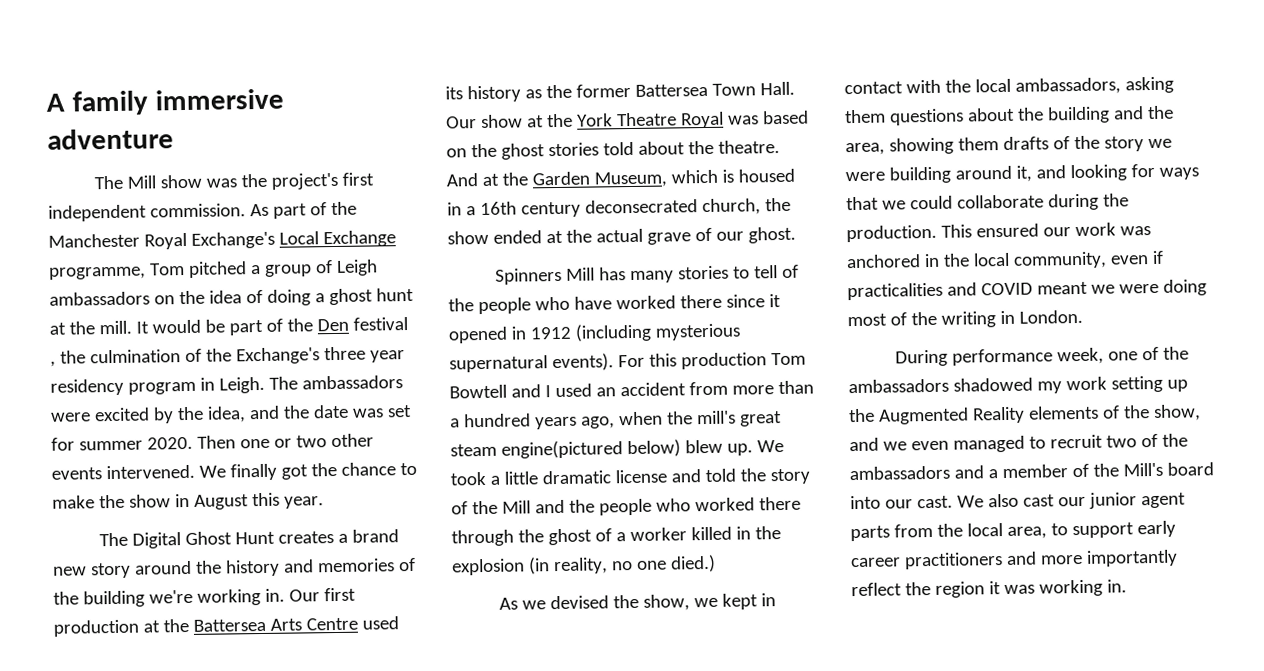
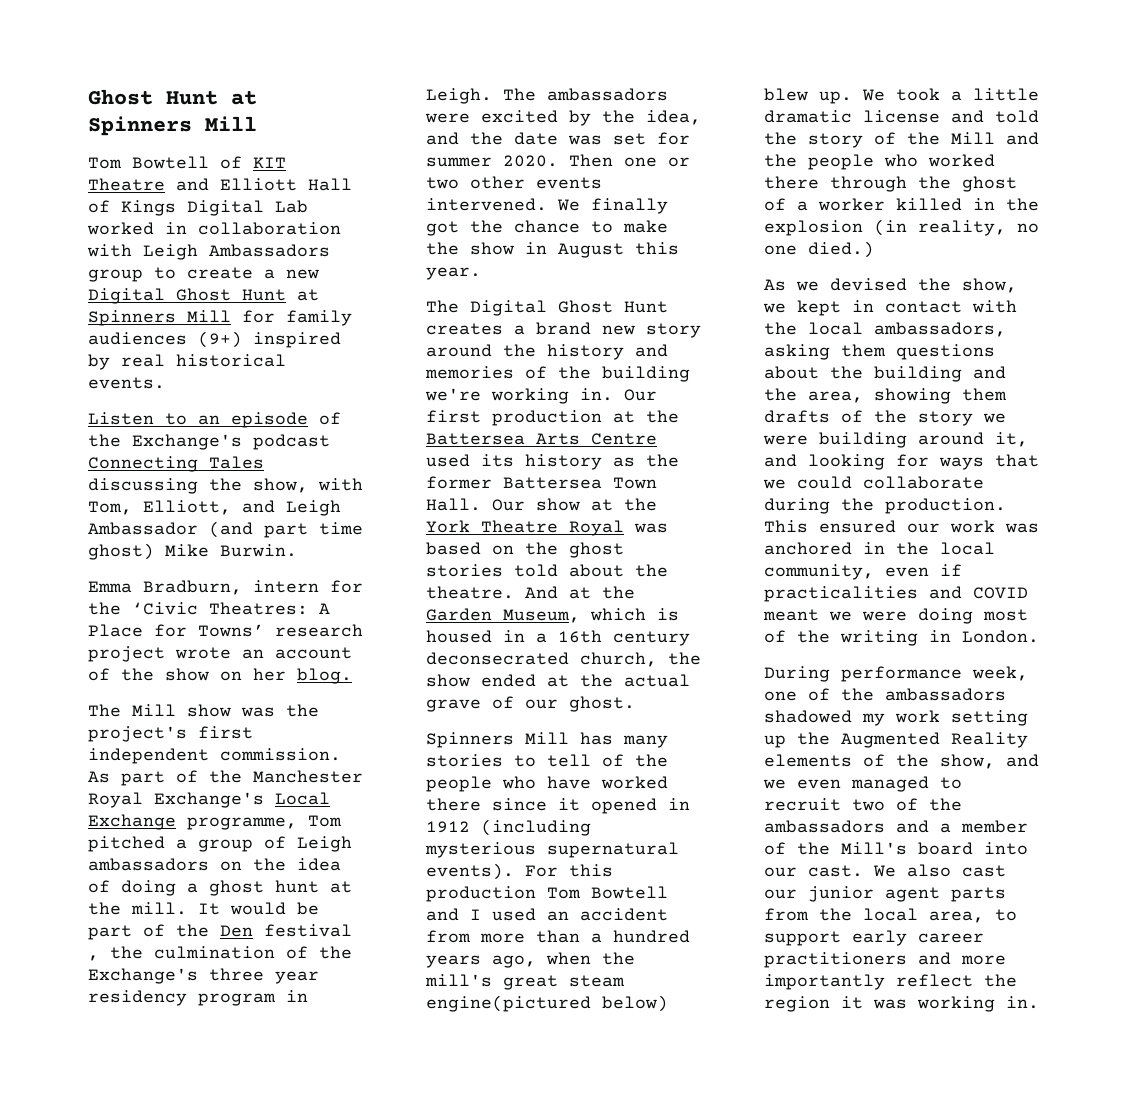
[46,88,284,116] [47,128,174,150] A family immersive adventure -> [88,89,257,105] [88,116,257,136] [88,156,286,169] [88,178,352,191] [88,200,308,216] [87,222,341,235] [87,244,330,260] [88,267,319,282] [88,288,319,304] [88,310,352,326] [88,331,341,348] [88,354,286,370] [88,377,165,389] [88,412,341,428] [88,434,330,450] [88,456,264,472] [88,478,363,494] [88,500,341,516] [88,521,363,538] [88,543,297,560] [88,580,363,595] [88,602,330,615] [88,624,363,637] [88,646,352,662] [88,668,352,684] Ghost Hunt at Spinners Mill // Tom Bowtell of KIT Theatre and Elliott Hall of Kings Digital Lab worked in collaboration with Leigh Ambassadors group to create a new Digital Ghost Hunt at Spinners Mill for family audiences (9+) inspired by real historical events. // Listen to an episode of the Exchange's podcast Connecting Tales discussing the show, with Tom, Elliott, and Leigh Ambassador (and part time ghost) Mike Burwin. // Emma Bradburn, intern for the ‘Civic Theatres: A Place for Towns’ research project wrote an account of the show on her blog.

